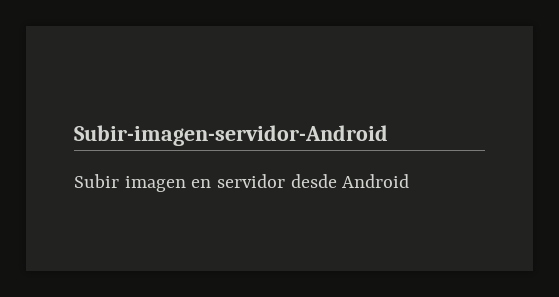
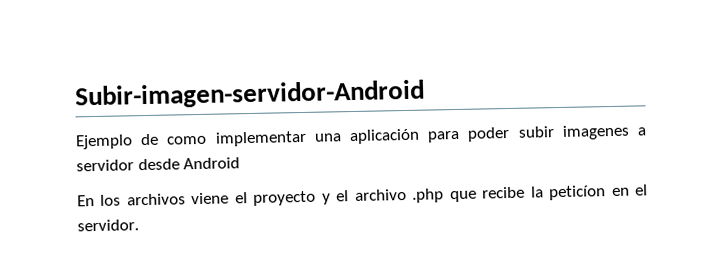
[74,174,410,192] Subir imagen en servidor desde Android -> [75,124,647,150] [76,157,241,172] [77,184,648,207] [77,219,139,232] Ejemplo de como implementar una aplicación para poder subir imagenes a servidor desde Android // En los archivos viene el proyecto y el archivo .php que recibe la peticíon en el servidor.

